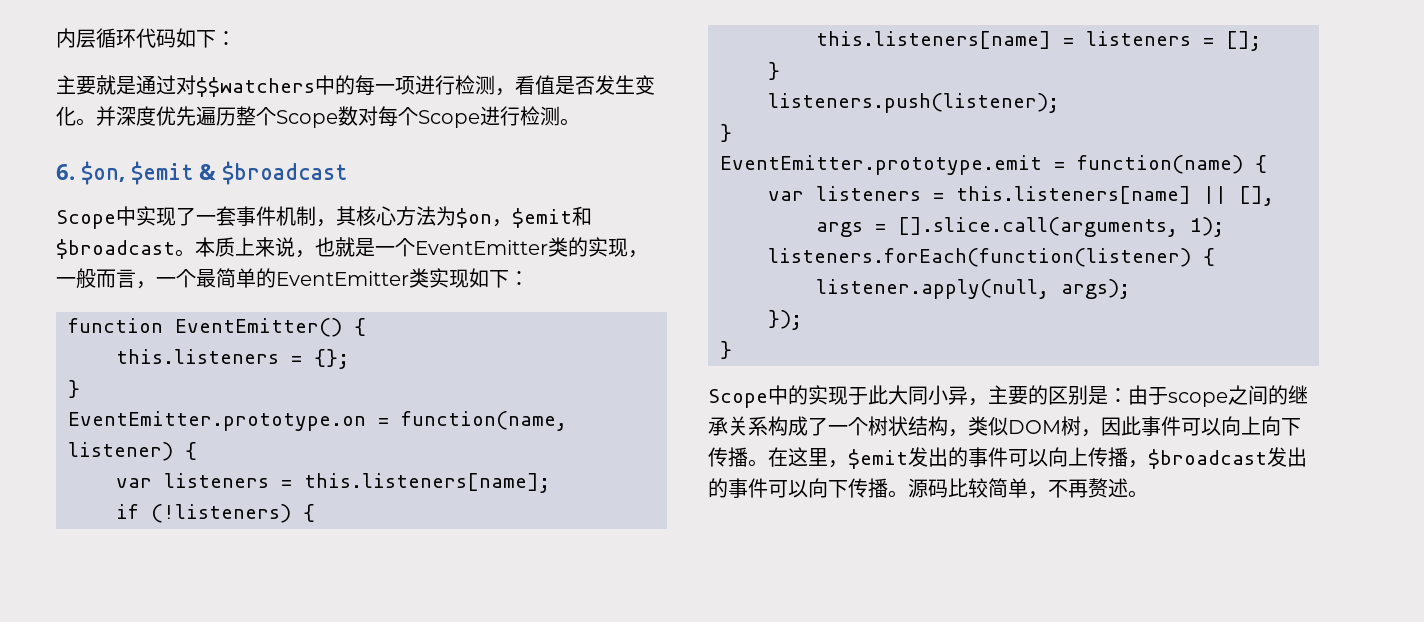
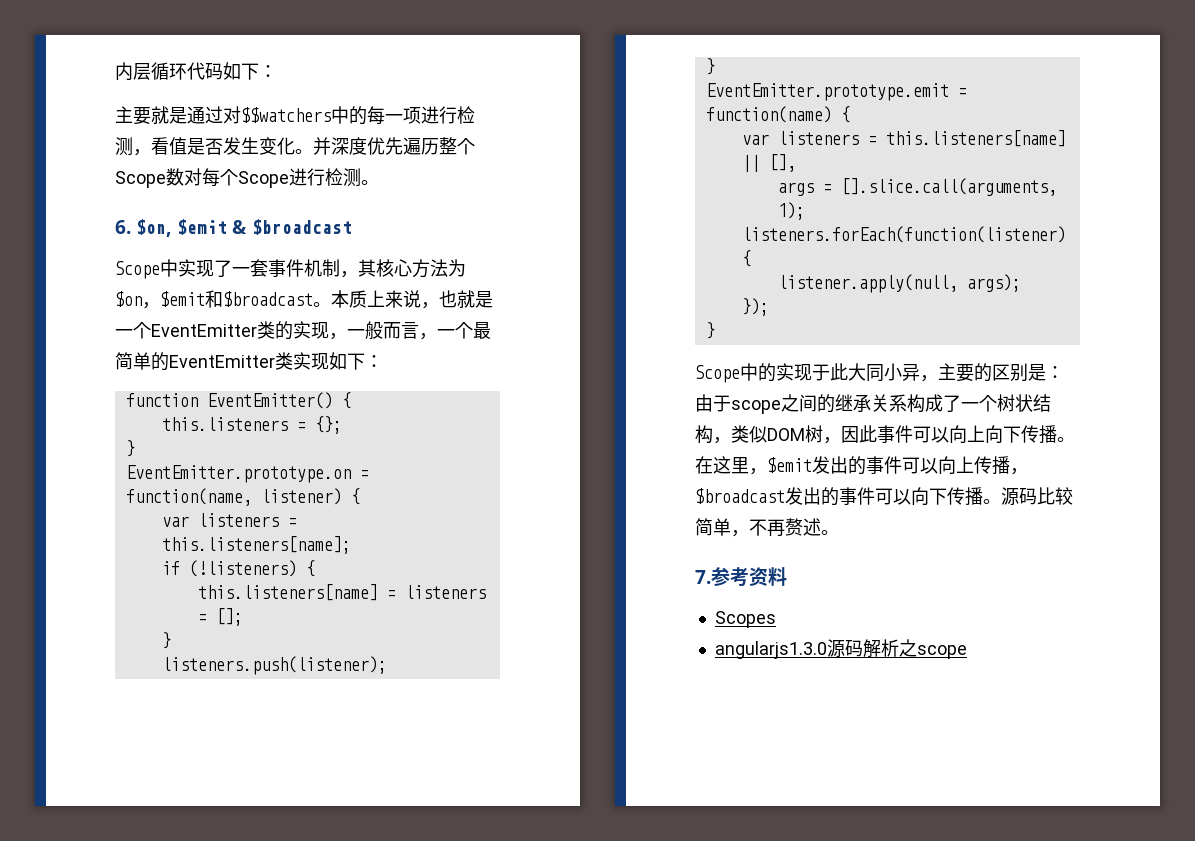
(1148, 494) none -> [695,567,787,587] [714,611,776,628] [714,639,967,659] // 7.参考资料 // Scopes // angularjs1.3.0源码解析之scope

